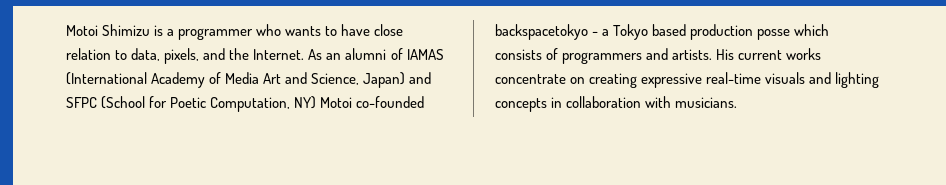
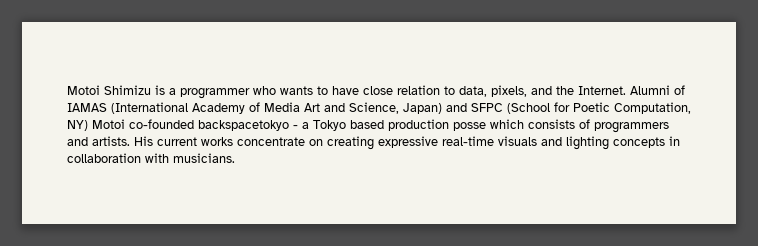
[308,48,387,60] As an alumni -> [630,85,670,95] Alumni

